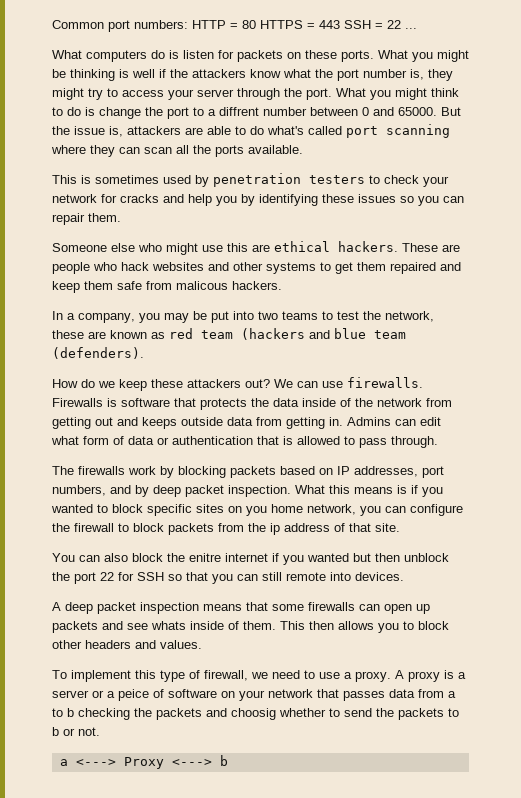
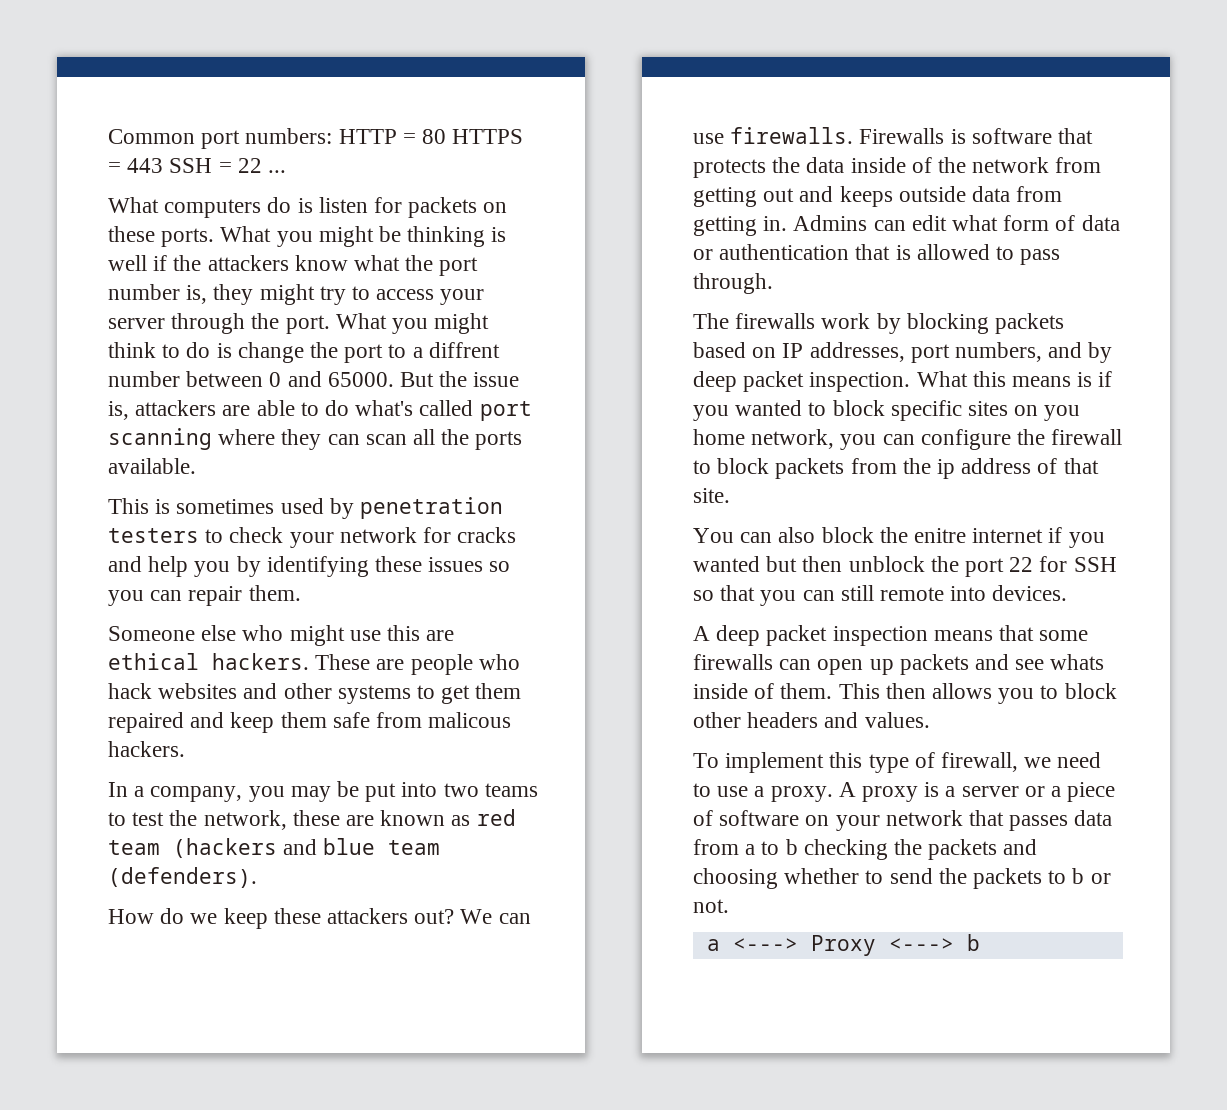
[118,689,149,701] peice -> [1067,782,1116,802] piece
[231,708,276,720] choosig -> [693,868,778,889] choosing

